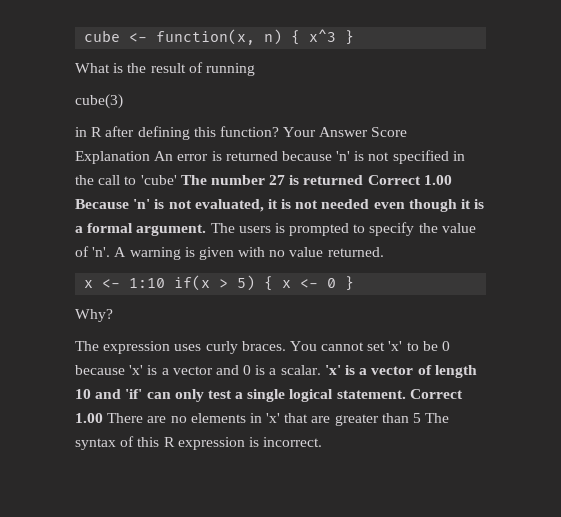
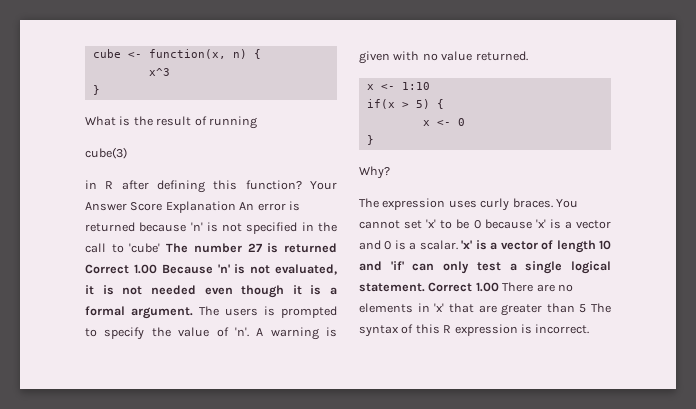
(301, 37) none -> (261, 54) //
(337, 35) none -> (170, 72) //
(166, 283) none -> (430, 86) //
(274, 283) none -> (444, 104) //
(337, 283) none -> (465, 122) //

